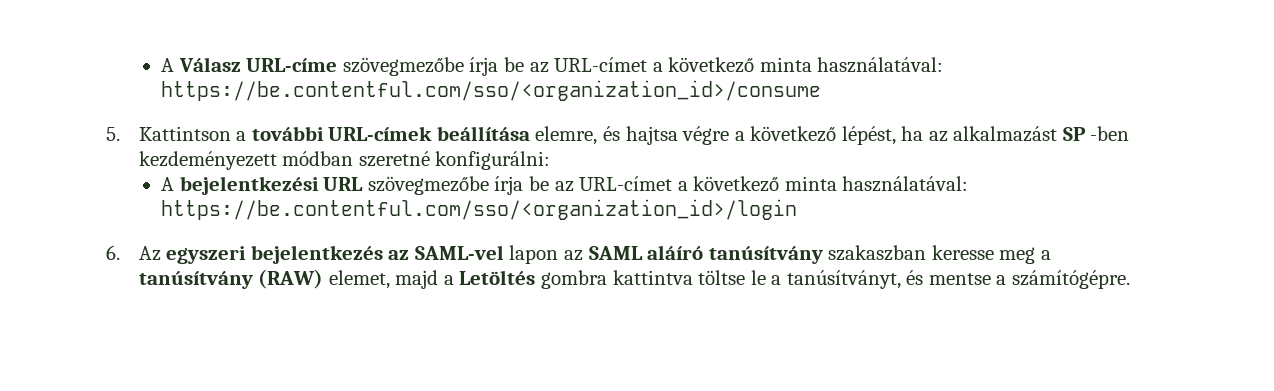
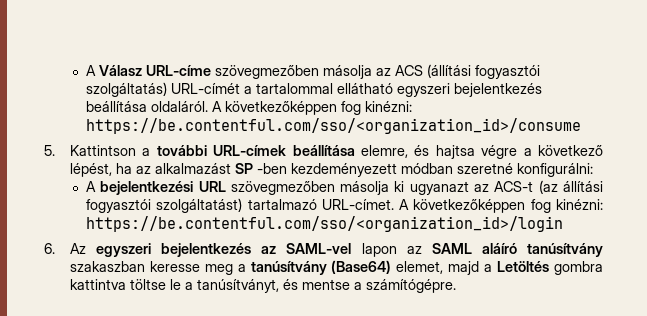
[342,57,944,76] szövegmezőbe írja be az URL-címet a következő minta használatával: -> [214,64,540,79] [85,82,542,97] [85,101,412,115] szövegmezőben másolja az ACS (állítási fogyasztói szolgáltatás) URL-címét a tartalommal ellátható egyszeri bejelentkezés beállítása oldaláról. A következőképpen fog kinézni:
[367,176,969,195] szövegmezőbe írja be az URL-címet a következő minta használatával: -> [230,180,603,195] [85,198,603,213] szövegmezőben másolja ki ugyanazt az ACS-t (az állítási fogyasztói szolgáltatást) tartalmazó URL-címet. A következőképpen fog kinézni:
[258,269,324,289] (RAW) -> [331,260,392,274] (Base64)

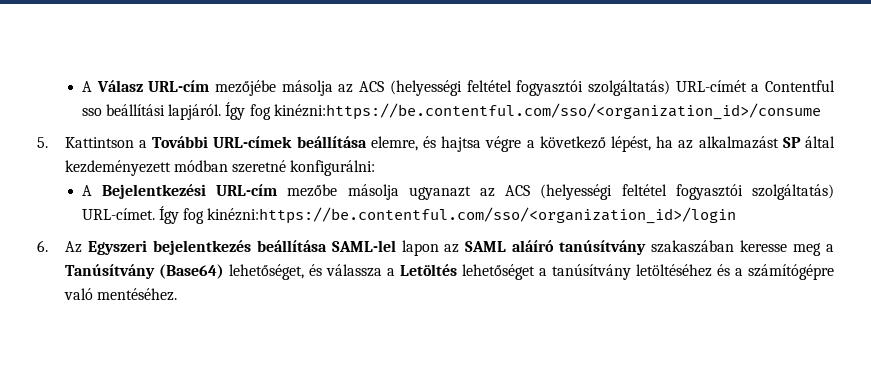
[145,65,319,79] URL-címe szövegmezőben -> [148,80,276,96] URL-cím mezőjébe
[426,64,471,78] (állítási -> [389,80,512,96] (helyességi feltétel
[255,83,542,97] [85,101,412,115] [85,118,581,134] tartalommal ellátható egyszeri bejelentkezés beállítása oldaláról. A következőképpen fog kinézni: https://be.contentful.com/sso/<organization_id>/consume -> [765,80,835,92] [81,102,821,120] Contentful sso beállítási lapjáról. Így fog kinézni:https://be.contentful.com/sso/<organization_id>/consume
[156,145,207,156] további -> [152,136,209,148] További
[256,163,287,174] -ben -> [804,136,835,148] által
[100,180,603,195] [85,198,603,213] [85,216,563,232] [44,243,352,257] bejelentkezési URL szövegmezőben másolja ki ugyanazt az ACS-t (az állítási fogyasztói szolgáltatást) tartalmazó URL-címet. A következőképpen fog kinézni: https://be.contentful.com/sso/<organization_id>/login // 6. Az egyszeri bejelentkezés az SAML-vel -> [102,184,834,200] [81,206,737,224] [37,240,396,255] Bejelentkezési URL-cím mezőbe másolja ugyanazt az ACS (helyességi feltétel fogyasztói szolgáltatás) URL-címet. Így fog kinézni:https://be.contentful.com/sso/<organization_id>/login // 6. Az Egyszeri bejelentkezés beállítása SAML-lel
[69,261,145,272] szakaszban -> [651,240,735,253] szakaszában
[250,260,604,275] [69,279,456,293] tanúsítvány (Base64) elemet, majd a Letöltés gombra kattintva töltse le a tanúsítványt, és mentse a számítógépre. -> [64,264,835,280] [63,288,178,301] Tanúsítvány (Base64) lehetőséget, és válassza a Letöltés lehetőséget a tanúsítvány letöltéséhez és a számítógépre való mentéséhez.

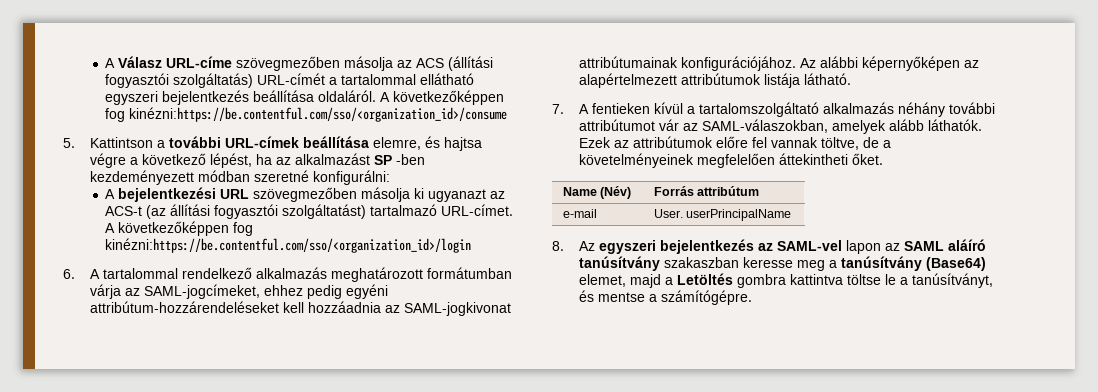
[148,80,276,96] URL-cím mezőjébe -> [166,56,341,71] URL-címe szövegmezőben
[389,80,512,96] (helyességi feltétel -> [448,56,494,71] (állítási
[765,80,835,92] [81,102,246,120] Contentful sso beállítási lapjáról. Így -> [341,73,475,85] [105,90,505,105] tartalommal ellátható egyszeri bejelentkezés beállítása oldaláról. A következőképpen
[152,136,209,148] További -> [169,136,222,148] további
[804,136,835,148] által -> [396,154,426,165] -ben
[102,184,834,200] [81,206,737,224] [37,240,396,255] Bejelentkezési URL-cím mezőbe másolja ugyanazt az ACS (helyességi feltétel fogyasztói szolgáltatás) URL-címet. Így fog kinézni:https://be.contentful.com/sso/<organization_id>/login // 6. Az Egyszeri bejelentkezés beállítása SAML-lel -> [118,187,506,202] [105,204,514,219] [105,221,254,236] [105,238,472,253] [63,267,513,282] [90,284,389,299] [90,301,512,316] [579,56,980,71] [579,73,852,88] [552,102,996,117] [579,119,983,134] [579,136,892,150] [579,153,884,168] [562,186,632,199] [653,186,760,196] [562,209,597,218] [653,209,792,221] [552,239,843,254] bejelentkezési URL szövegmezőben másolja ki ugyanazt az ACS-t (az állítási fogyasztói szolgáltatást) tartalmazó URL-címet. A következőképpen fog kinézni:https://be.contentful.com/sso/<organization_id>/login // 6. A tartalommal rendelkező alkalmazás meghatározott formátumban várja az SAML-jogcímeket, ehhez pedig egyéni attribútum-hozzárendeléseket kell hozzáadnia az SAML-jogkivonat attribútumainak konfigurációjához. Az alábbi képernyőképen az alapértelmezett attribútumok listája látható. // 7. A fentieken kívül a tartalomszolgáltató alkalmazás néhány további attribútumot vár az SAML-válaszokban, amelyek alább láthatók. Ezek az attribútumok előre fel vannak töltve, de a követelményeinek megfelelően áttekintheti őket. // Name (Név) | Forrás attribútum // e-mail | User. userPrincipalName // 8. Az egyszeri bejelentkezés az SAML-vel
[651,240,735,253] szakaszában -> [664,257,740,268] szakaszban
[64,264,835,280] [63,288,178,301] Tanúsítvány (Base64) lehetőséget, és válassza a Letöltés lehetőséget a tanúsítvány letöltéséhez és a számítógépre való mentéséhez. -> [841,256,987,271] [579,273,994,288] [579,290,753,305] tanúsítvány (Base64) elemet, majd a Letöltés gombra kattintva töltse le a tanúsítványt, és mentse a számítógépre.

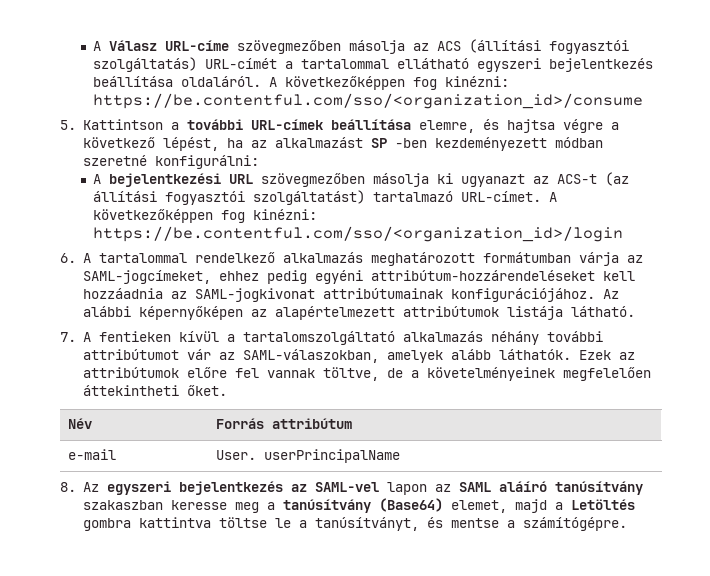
[129,107,508,122] kinézni:https://be.contentful.com/sso/<organization_id>/consume -> [445,76,510,87] [93,93,644,109] kinézni: https://be.contentful.com/sso/<organization_id>/consume
[105,238,472,253] kinézni:https://be.contentful.com/sso/<organization_id>/login -> [253,209,318,220] [93,226,624,242] kinézni: https://be.contentful.com/sso/<organization_id>/login
[562,186,632,199] Name (Név) -> [68,418,93,429] Név

